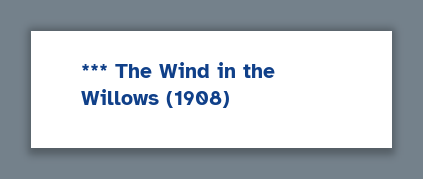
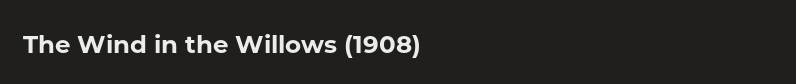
[81,64,108,78] *** -> (23, 44) none

